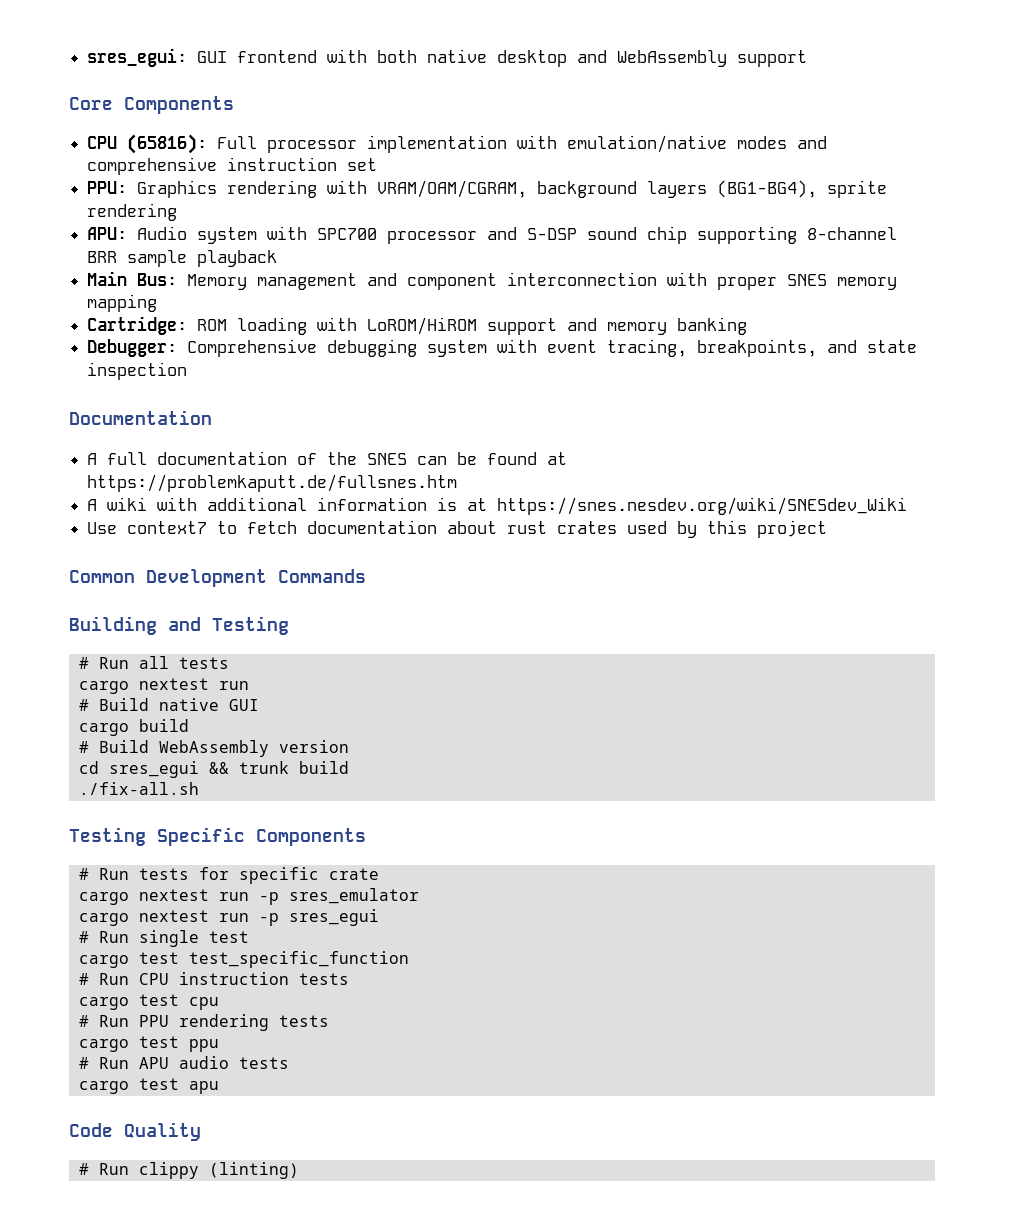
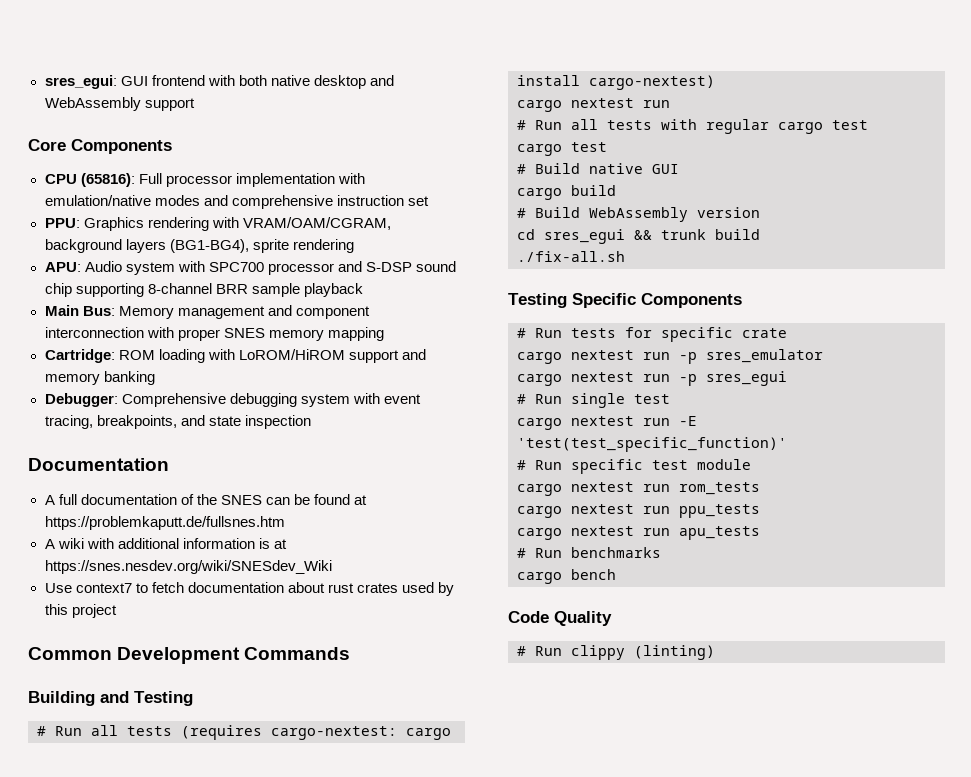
[78,678,249,694] // cargo nextest run -> [181,725,451,740] [517,75,715,90] [517,98,670,112] [517,119,868,134] [517,142,607,156] (requires cargo-nextest: cargo install cargo-nextest) // cargo nextest run // # Run all tests with regular cargo test // cargo test
[138,951,409,968] [78,972,349,985] [78,994,219,1010] [78,1014,329,1031] [78,1036,219,1052] [78,1056,289,1069] [78,1078,219,1094] test test_specific_function // # Run CPU instruction tests // cargo test cpu // # Run PPU rendering tests // cargo test ppu // # Run APU audio tests // cargo test apu -> [571,416,697,426] [517,437,787,452] [517,459,751,474] [517,482,760,496] [517,504,760,518] [517,526,760,540] [517,547,661,558] [517,569,616,584] nextest run -E 'test(test_specific_function)' // # Run specific test module // cargo nextest run rom_tests // cargo nextest run ppu_tests // cargo nextest run apu_tests // # Run benchmarks // cargo bench

